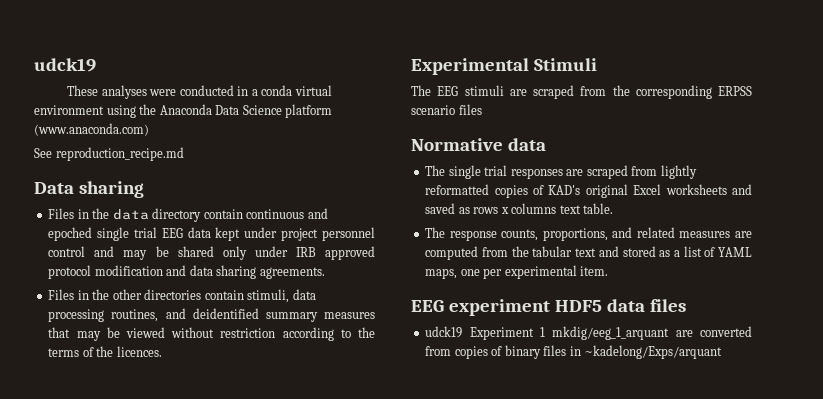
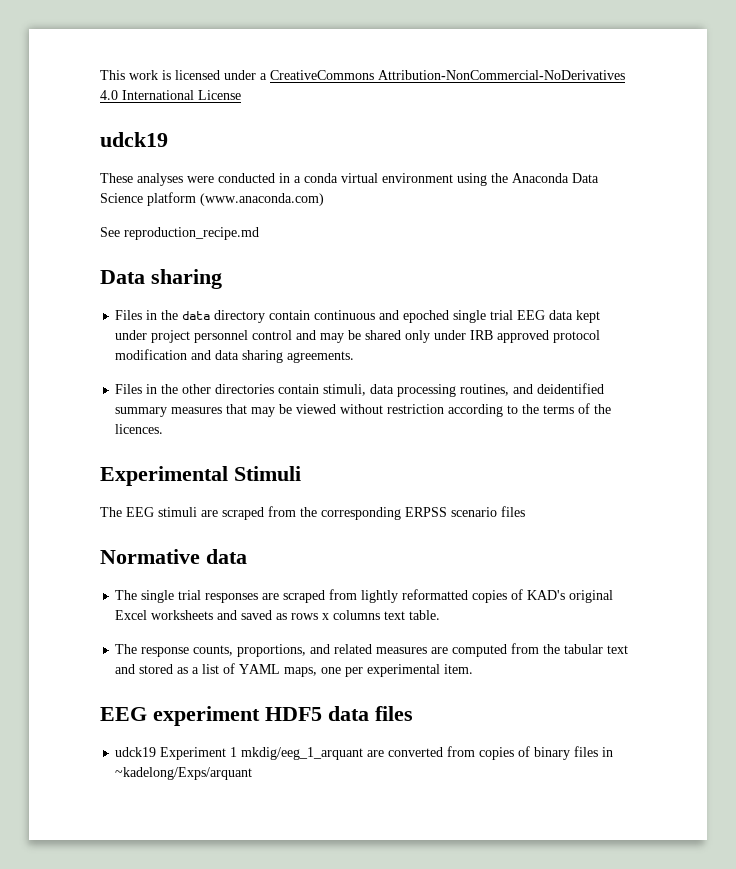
(34, 65) none -> [100,70,625,80] [100,90,241,100] This work is licensed under a CreativeCommons Attribution-NonCommercial-NoDerivatives 4.0 International License //

